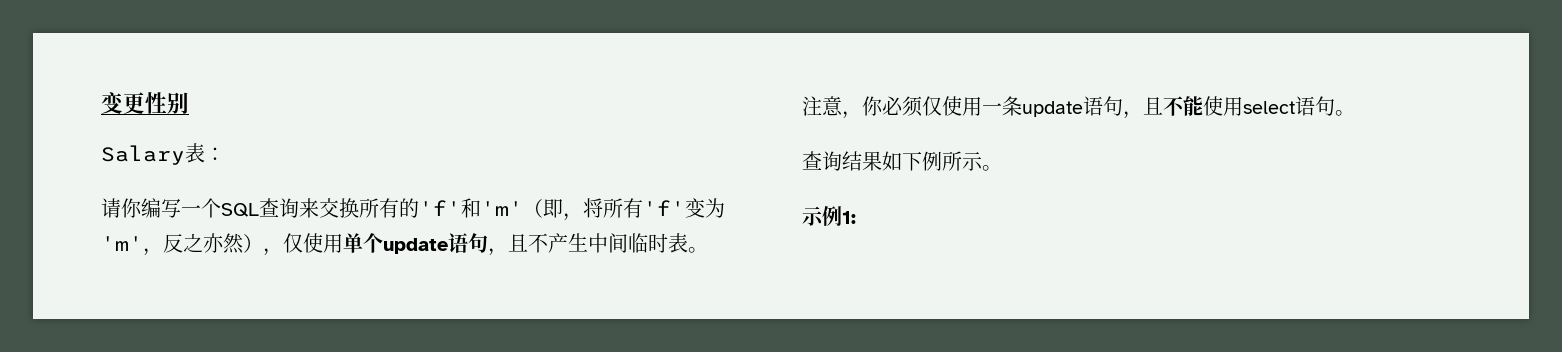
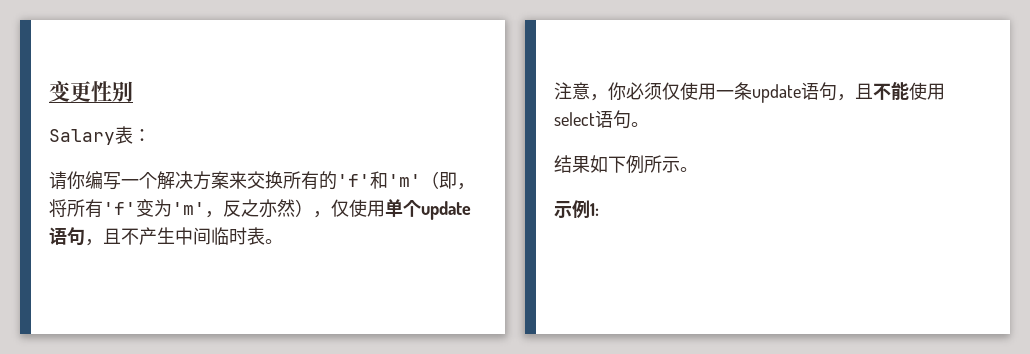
[221,198,299,218] SQL查询 -> [157,171,229,190] 解决方案
[802,151,842,171] 查询 -> (649, 124) none

